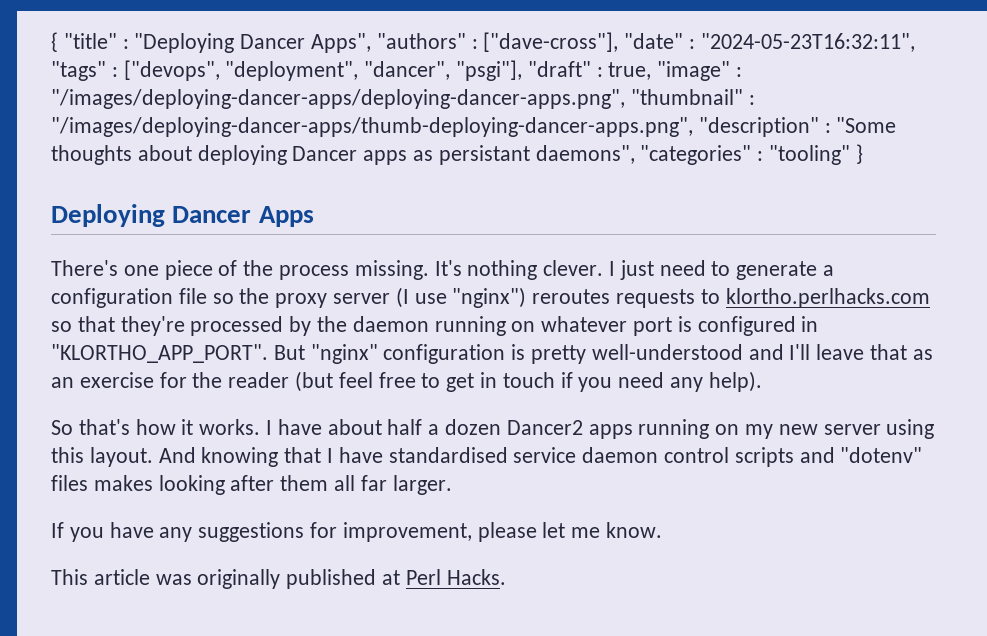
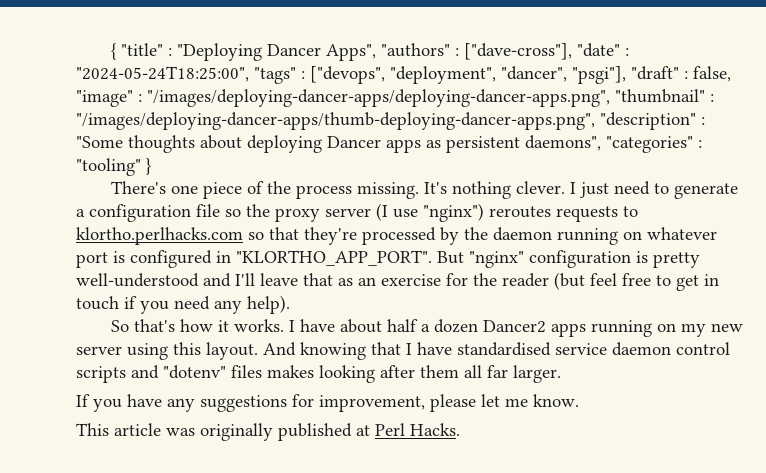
[700,33,915,52] "2024-05-23T16:32:11", -> [76,66,249,82] "2024-05-24T18:25:00",
[608,62,652,80] true, -> [693,66,731,82] false,
[438,145,530,165] persistant -> [446,136,520,153] persistent
[51,204,314,227] // Deploying Dancer Apps -> (151, 166) none

